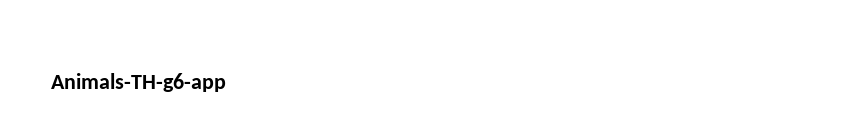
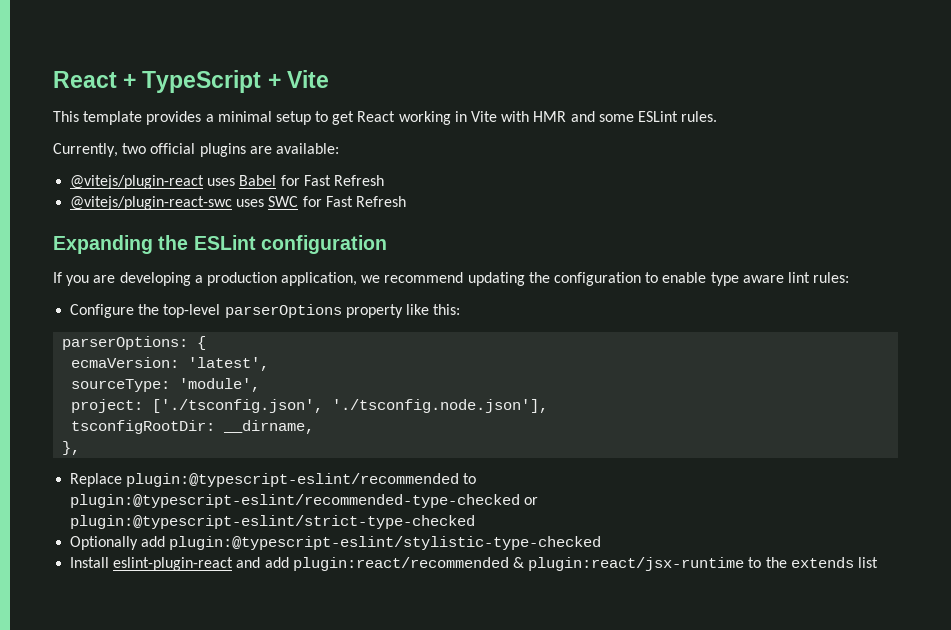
[51,73,226,92] Animals-TH-g6-app -> [53,70,329,93] [53,111,718,125] [53,143,339,157] [70,175,384,189] [70,196,406,210] [53,235,387,254] [53,272,850,286] [70,304,461,318] [62,336,207,350] [71,357,270,371] [71,378,261,392] [71,399,549,413] [71,420,315,434] [62,441,81,455] [70,473,477,487] [70,494,539,508] [70,515,476,529] [70,536,602,550] [70,557,878,571] React + TypeScript + Vite // This template provides a minimal setup to get React working in Vite with HMR and some ESLint rules. // Currently, two official plugins are available: // @vitejs/plugin-react uses Babel for Fast Refresh // @vitejs/plugin-react-swc uses SWC for Fast Refresh // Expanding the ESLint configuration // If you are developing a production application, we recommend updating the configuration to enable type aware lint rules: // Configure the top-level parserOptions property like this: // parserOptions: { // ecmaVersion: 'latest', // sourceType: 'module', // project: ['./tsconfig.json', './tsconfig.node.json'], // tsconfigRootDir: __dirname, // }, // Replace plugin:@typescript-eslint/recommended to plugin:@typescript-eslint/recommended-type-checked or plugin:@typescript-eslint/strict-type-checked // Optionally add plugin:@typescript-eslint/stylistic-type-checked // Install eslint-plugin-react and add plugin:react/recommended & plugin:react/jsx-runtime to the extends list

